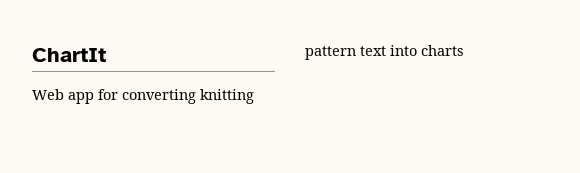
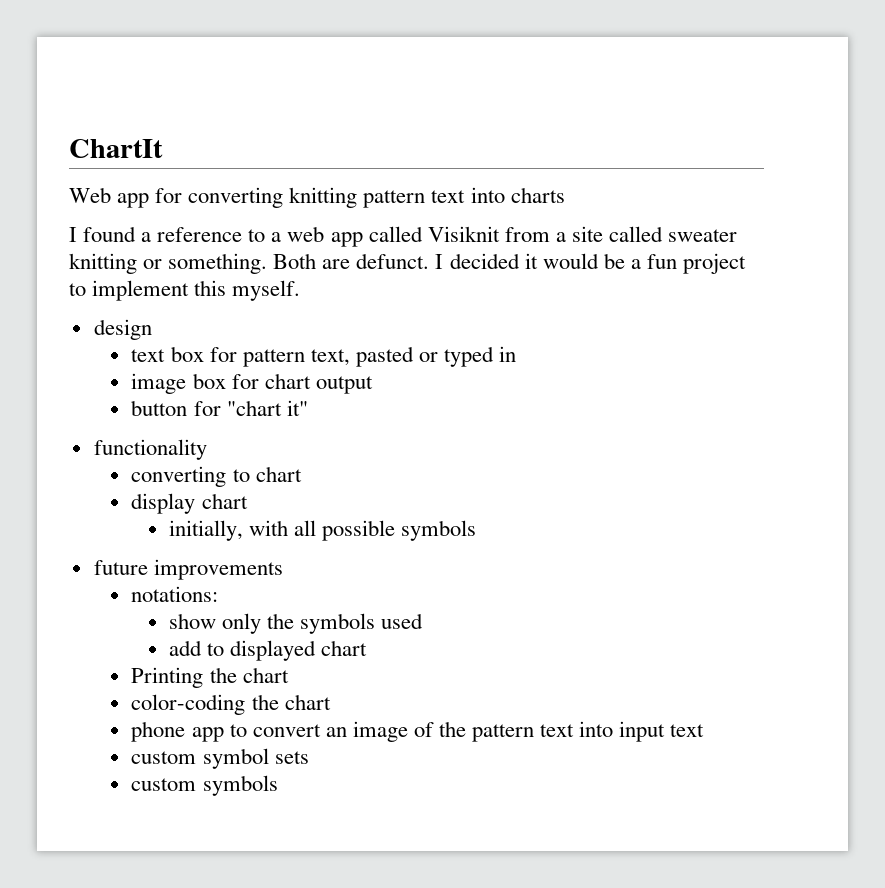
(464, 50) none -> [69,226,738,247] [69,253,746,274] [69,280,301,301] [93,319,152,340] [131,346,517,367] [131,373,373,394] [131,400,308,416] [93,439,207,460] [131,466,302,487] [131,493,248,514] [169,520,477,541] [93,559,283,580] [131,586,219,602] [169,613,424,634] [169,640,368,661] [131,667,289,688] [131,694,331,715] [131,721,705,742] [131,748,309,769] [131,775,278,796] // I found a reference to a web app called Visiknit from a site called sweater knitting or something. Both are defunct. I decided it would be a fun project to implement this myself. // design // text box for pattern text, pasted or typed in // image box for chart output // button for "chart it" // functionality // converting to chart // display chart // initially, with all possible symbols // future improvements // notations: // show only the symbols used // add to displayed chart // Printing the chart // color-coding the chart // phone app to convert an image of the pattern text into input text // custom symbol sets // custom symbols

